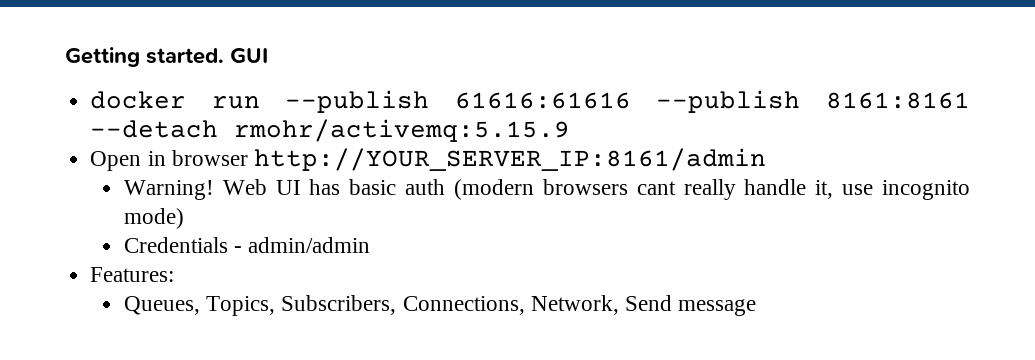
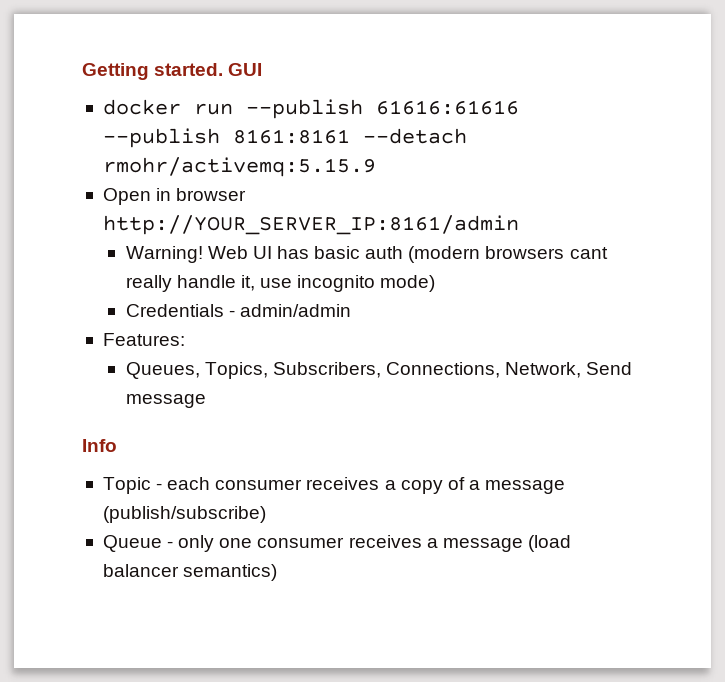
(757, 307) none -> [82,439,117,452] [102,477,566,494] [102,506,266,523] [102,535,571,552] [102,564,278,581] // Info // Topic - each consumer receives a copy of a message (publish/subscribe) // Queue - only one consumer receives a message (load balancer semantics)

